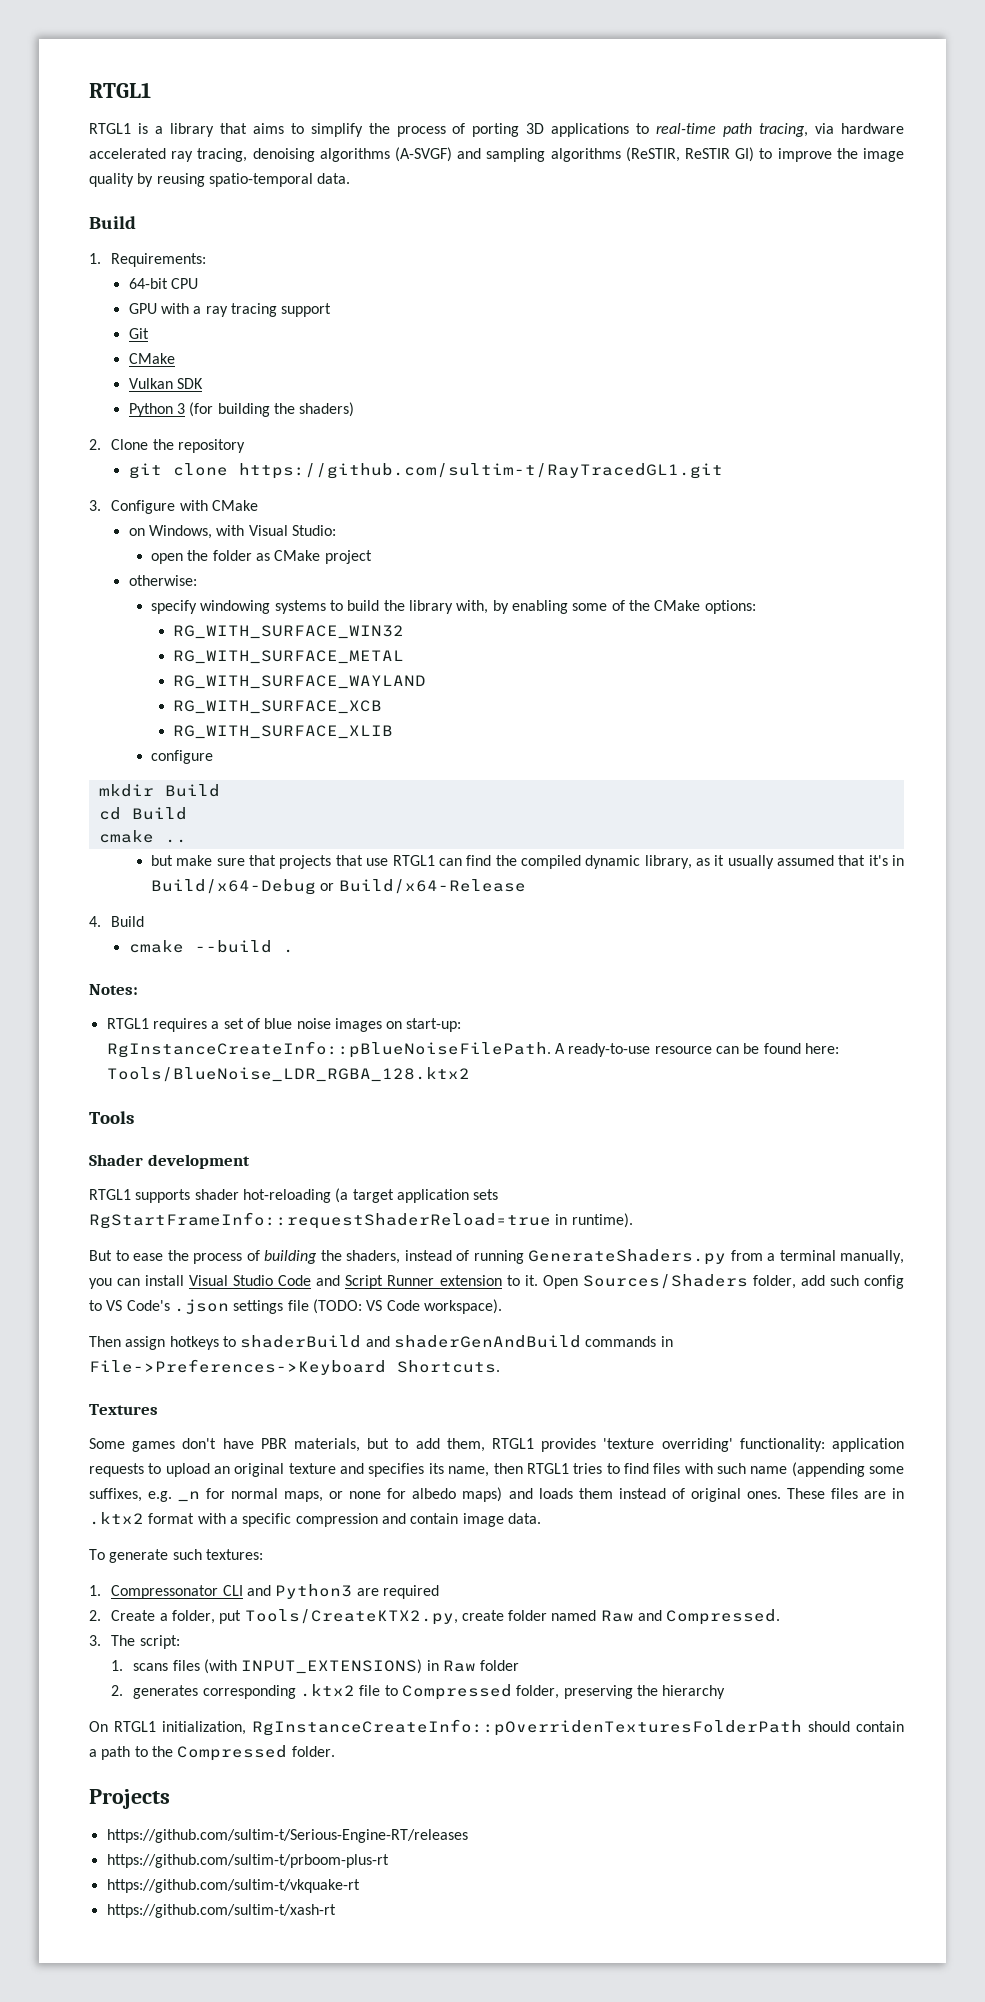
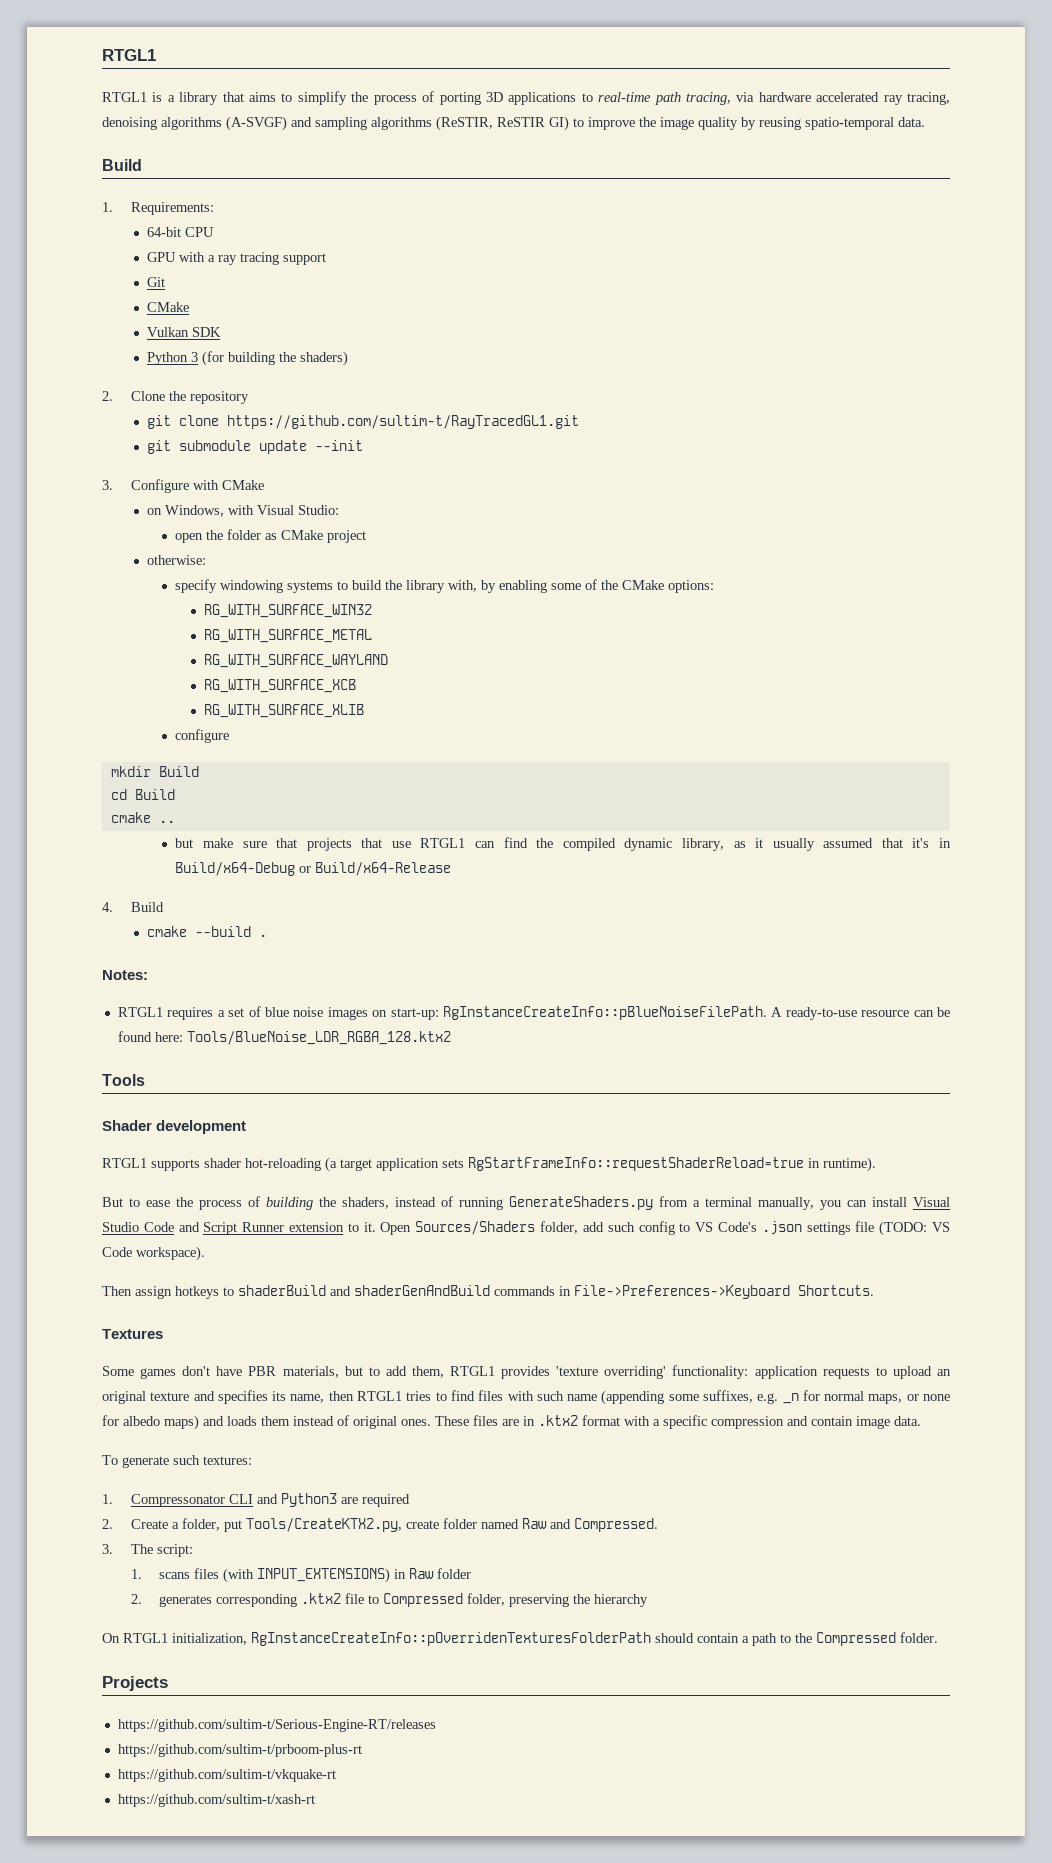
(723, 471) none -> [146,440,363,454] // git submodule update --init

